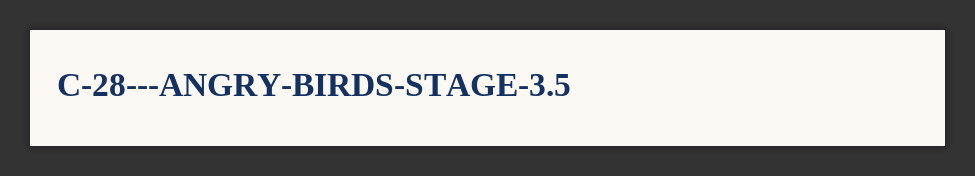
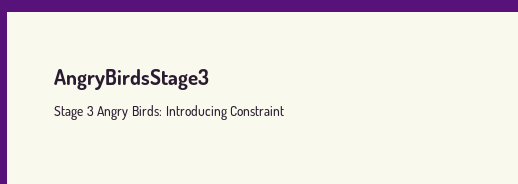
[57,74,571,96] C-28---ANGRY-BIRDS-STAGE-3.5 -> [54,69,209,90] [54,105,285,120] AngryBirdsStage3 // Stage 3 Angry Birds: Introducing Constraint

